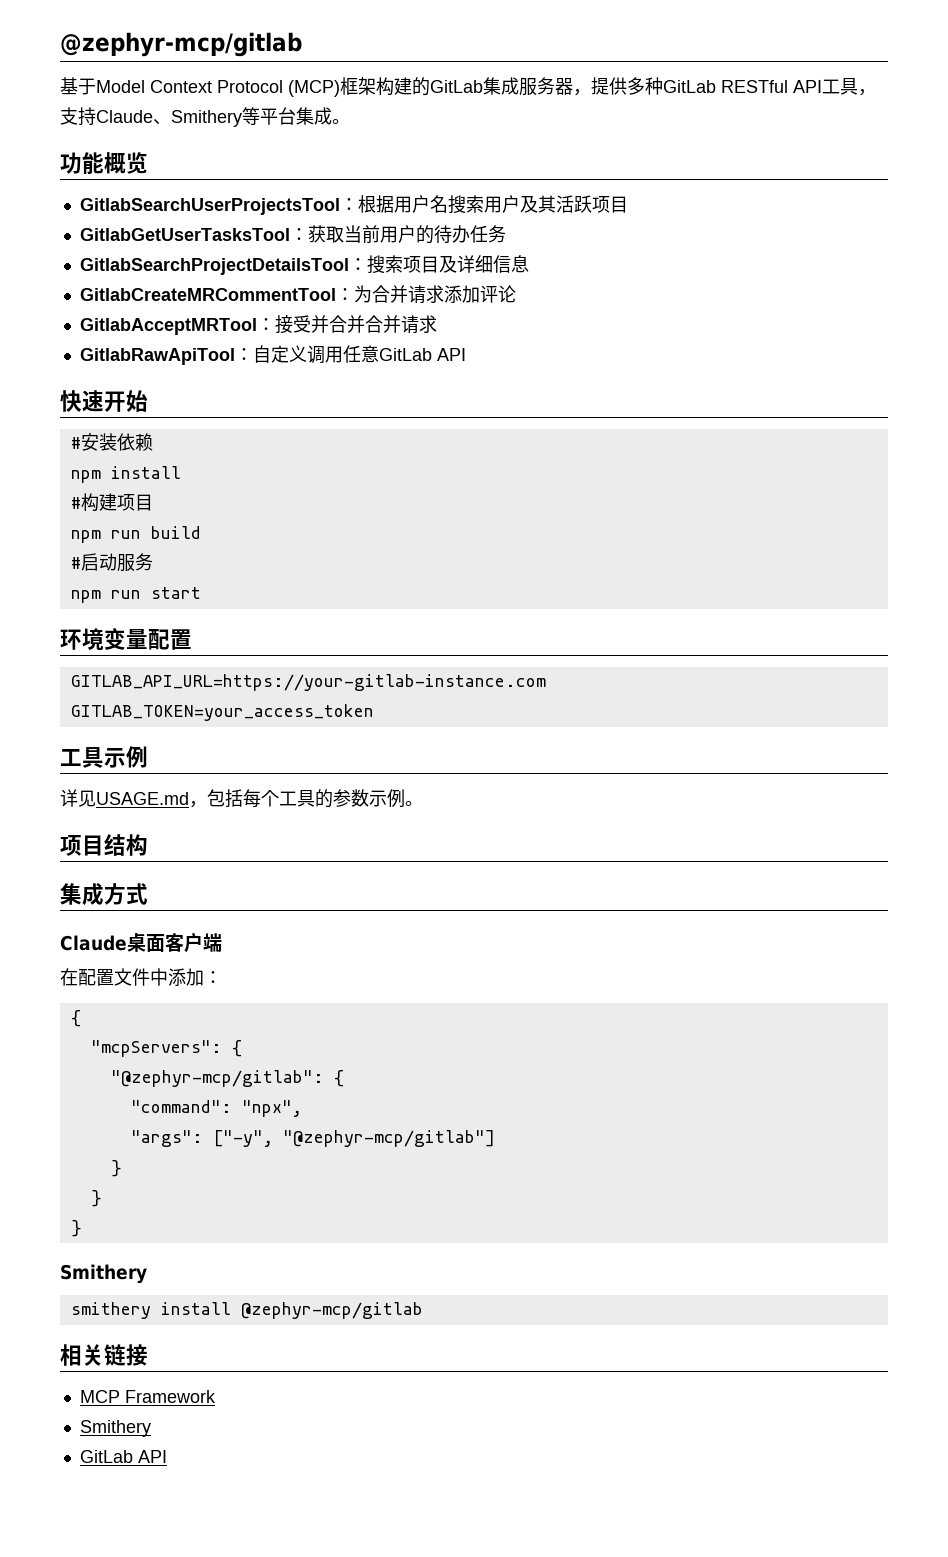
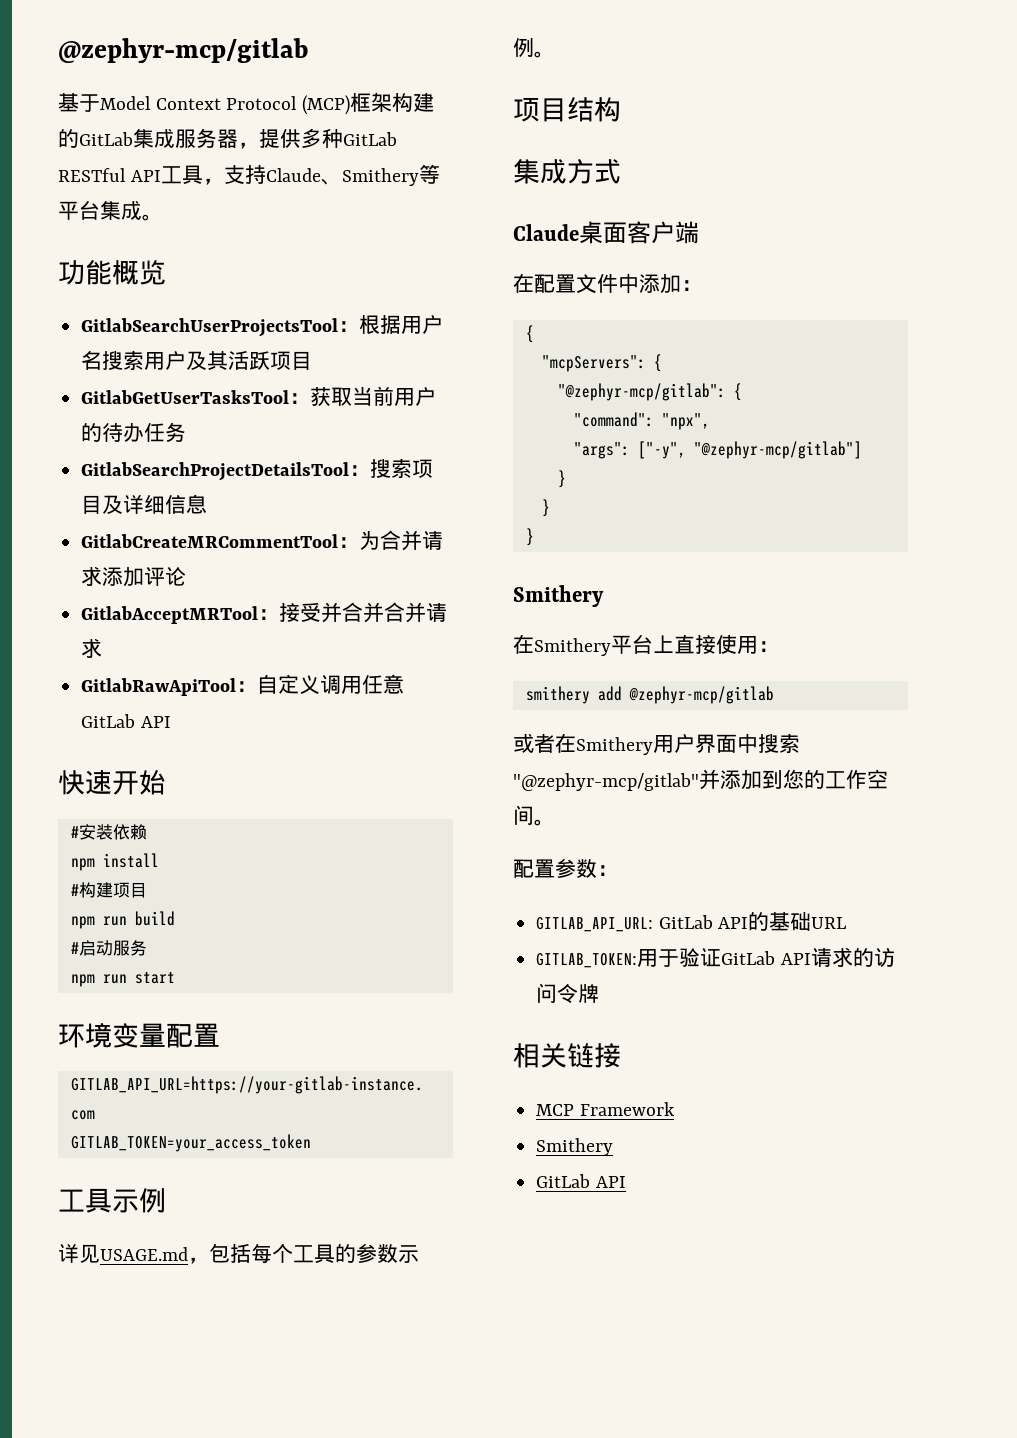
(147, 1274) none -> [513,634,779,656] // 在Smithery平台上直接使用：
[160,1302,423,1319] install @zephyr-mcp/gitlab -> [597,686,774,704] [513,733,800,755] [513,769,888,791] [513,805,555,826] [513,858,618,878] [536,912,847,932] [536,947,895,968] [536,983,600,1004] add @zephyr-mcp/gitlab // 或者在Smithery用户界面中搜索"@zephyr-mcp/gitlab"并添加到您的工作空间。 // 配置参数： // GITLAB_API_URL: GitLab API的基础URL // GITLAB_TOKEN:用于验证GitLab API请求的访问令牌

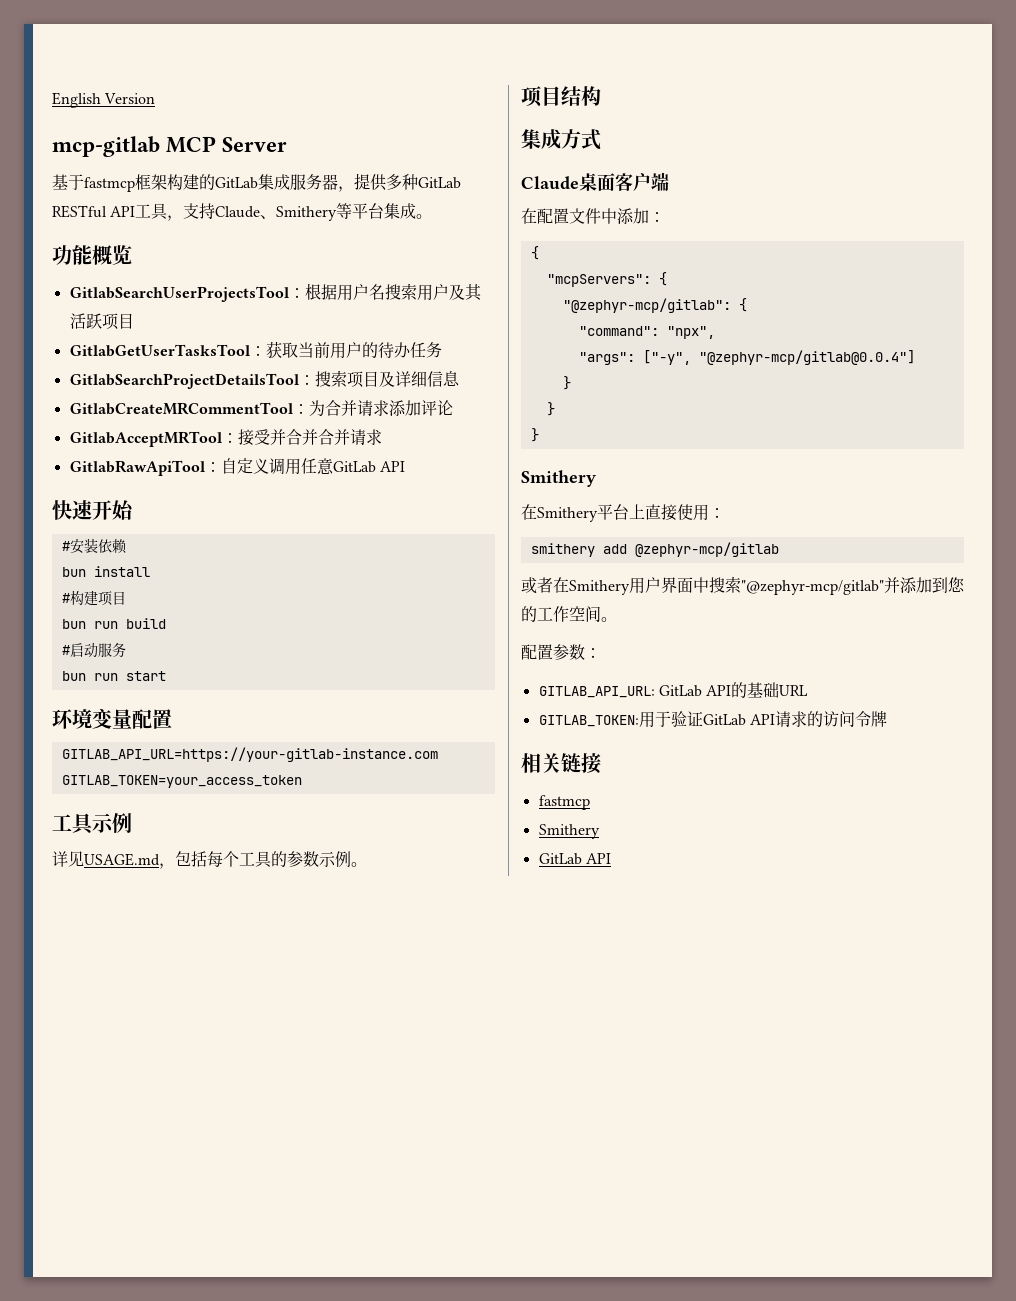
[58,38,308,63] [58,93,351,115] @zephyr-mcp/gitlab // 基于Model Context Protocol (MCP) -> [52,92,156,108] [52,136,288,157] [52,174,135,192] English Version // mcp-gitlab MCP Server // 基于fastmcp
[70,858,95,871] npm -> [61,567,86,577] bun
[70,916,95,929] npm -> [61,619,86,629] bun
[70,974,95,987] npm -> [61,671,86,681] bun
[693,441,862,459] "@zephyr-mcp/gitlab"] -> [698,350,915,365] "@zephyr-mcp/gitlab@0.0.4"]
[536,1102,675,1116] MCP Framework -> [538,795,590,810] fastmcp

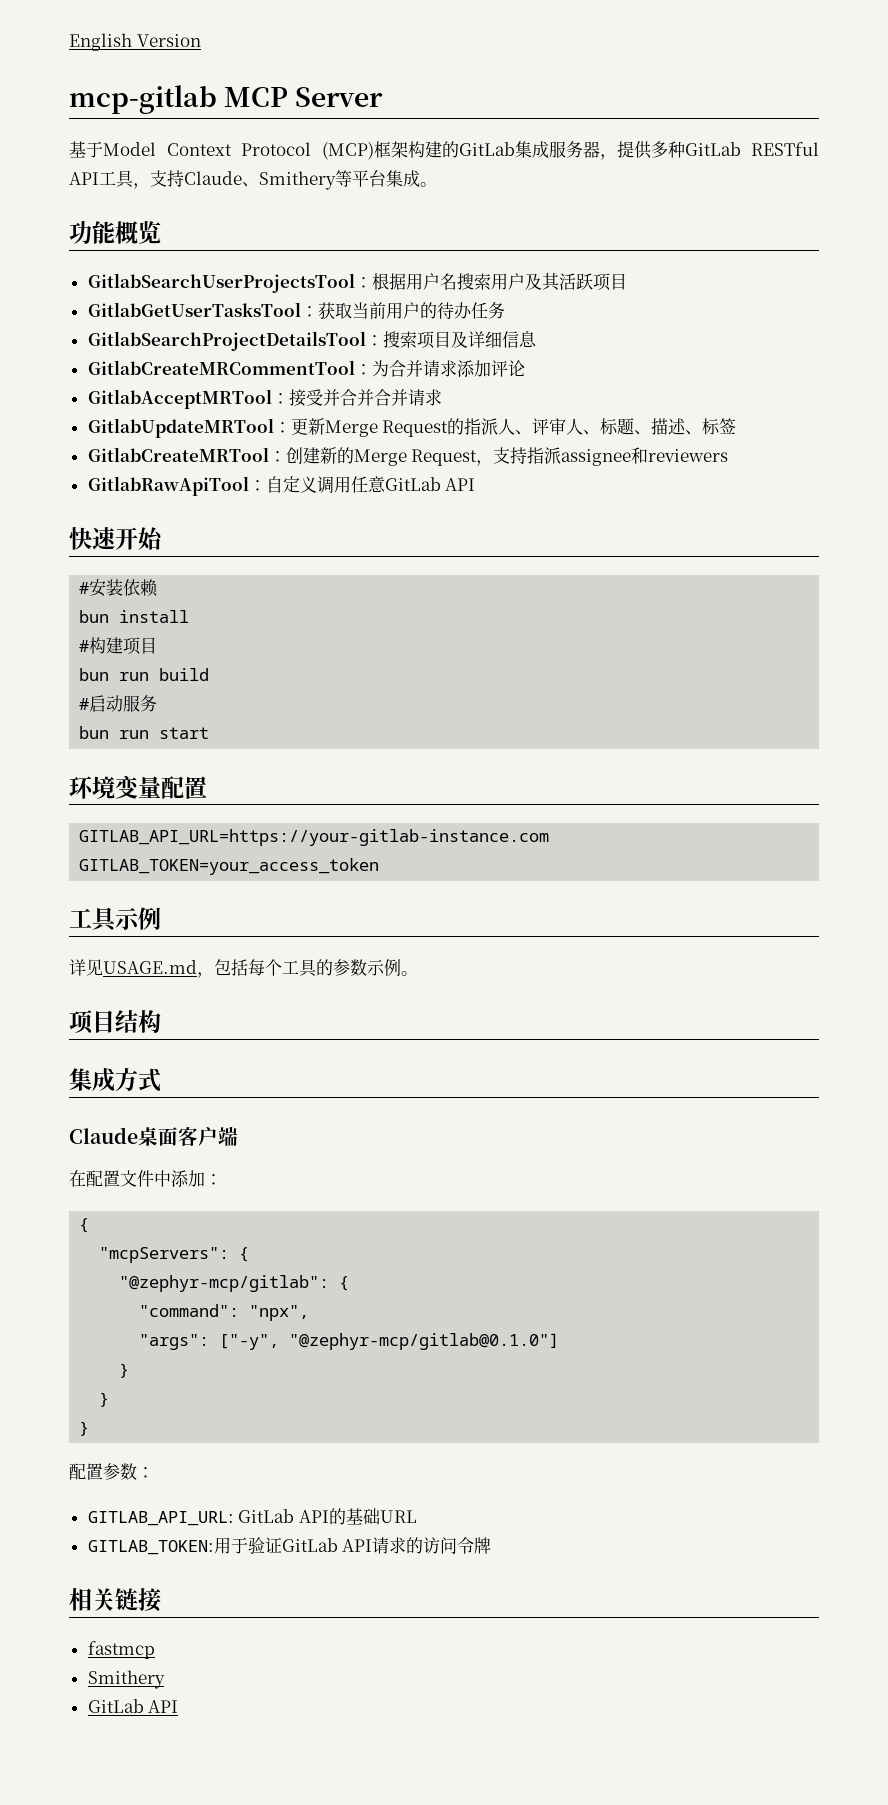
[84,177,135,192] fastmcp -> [103,142,374,160] Model Context Protocol (MCP)
(382, 437) none -> [87,418,737,438] [87,447,729,466] // GitlabUpdateMRTool：更新Merge Request的指派人、评审人、标题、描述、标签 // GitlabCreateMRTool：创建新的Merge Request，支持指派assignee和reviewers
[698,350,915,365] "@zephyr-mcp/gitlab@0.0.4"] -> [289,1333,560,1350] "@zephyr-mcp/gitlab@0.1.0"]
[521,470,596,487] [521,504,725,522] [530,542,779,557] [521,576,965,595] [521,606,617,622] // Smithery // 在Smithery平台上直接使用： // smithery add @zephyr-mcp/gitlab // 或者在Smithery用户界面中搜索"@zephyr-mcp/gitlab"并添加到您的工作空间。 -> (90, 1428) none

